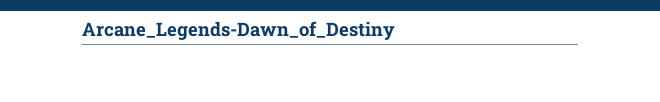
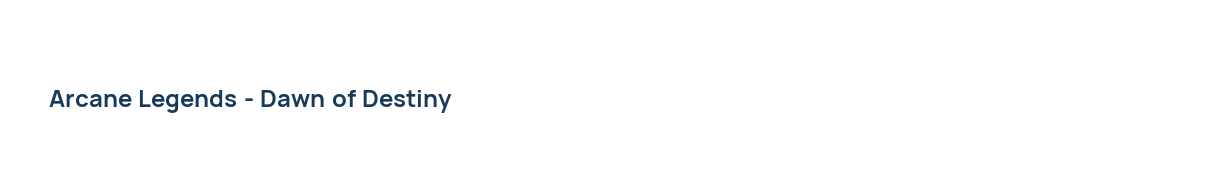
[82,21,395,40] Arcane_Legends-Dawn_of_Destiny -> [49,90,453,113] Arcane Legends - Dawn of Destiny

